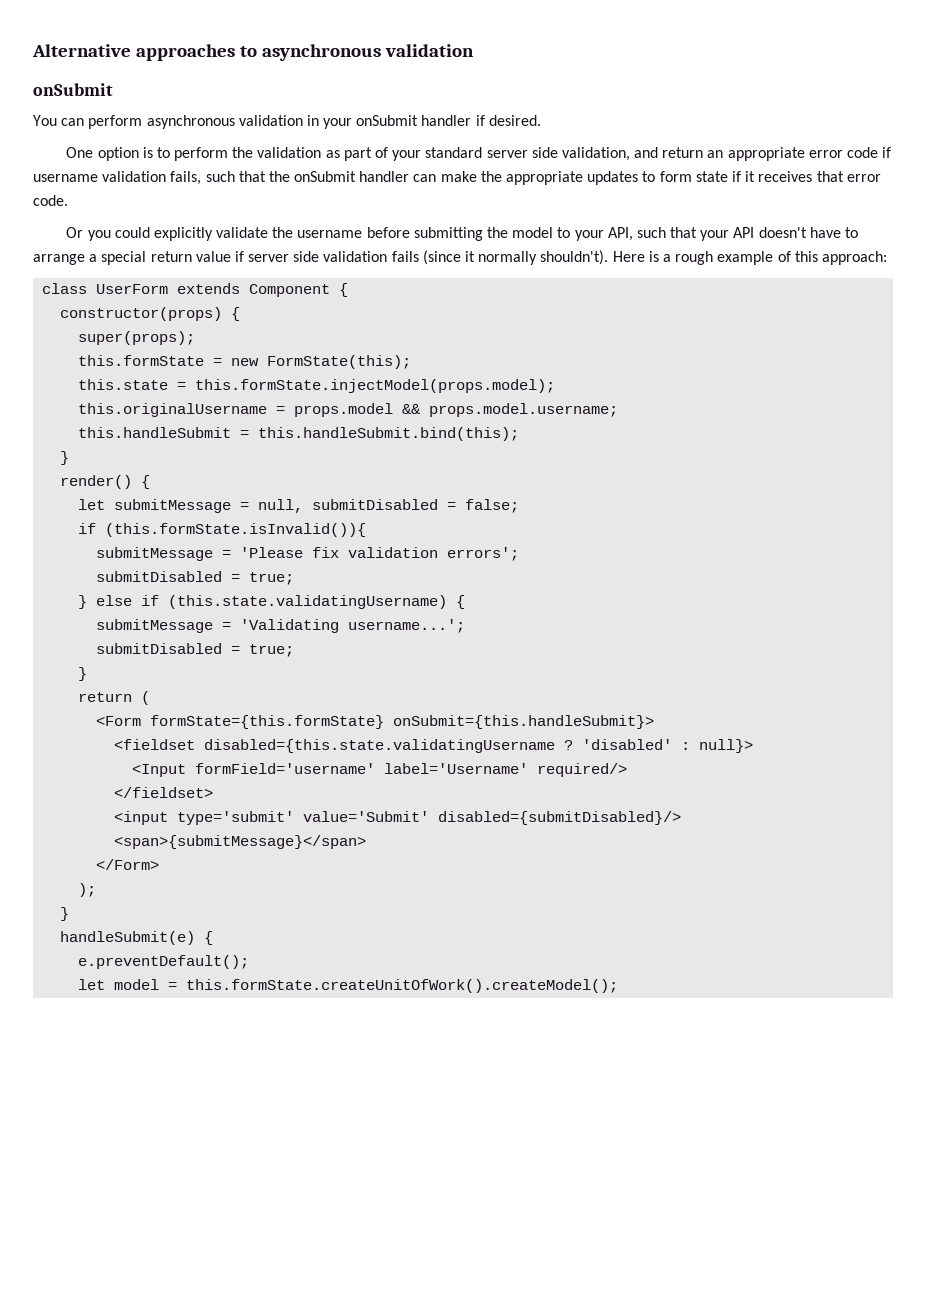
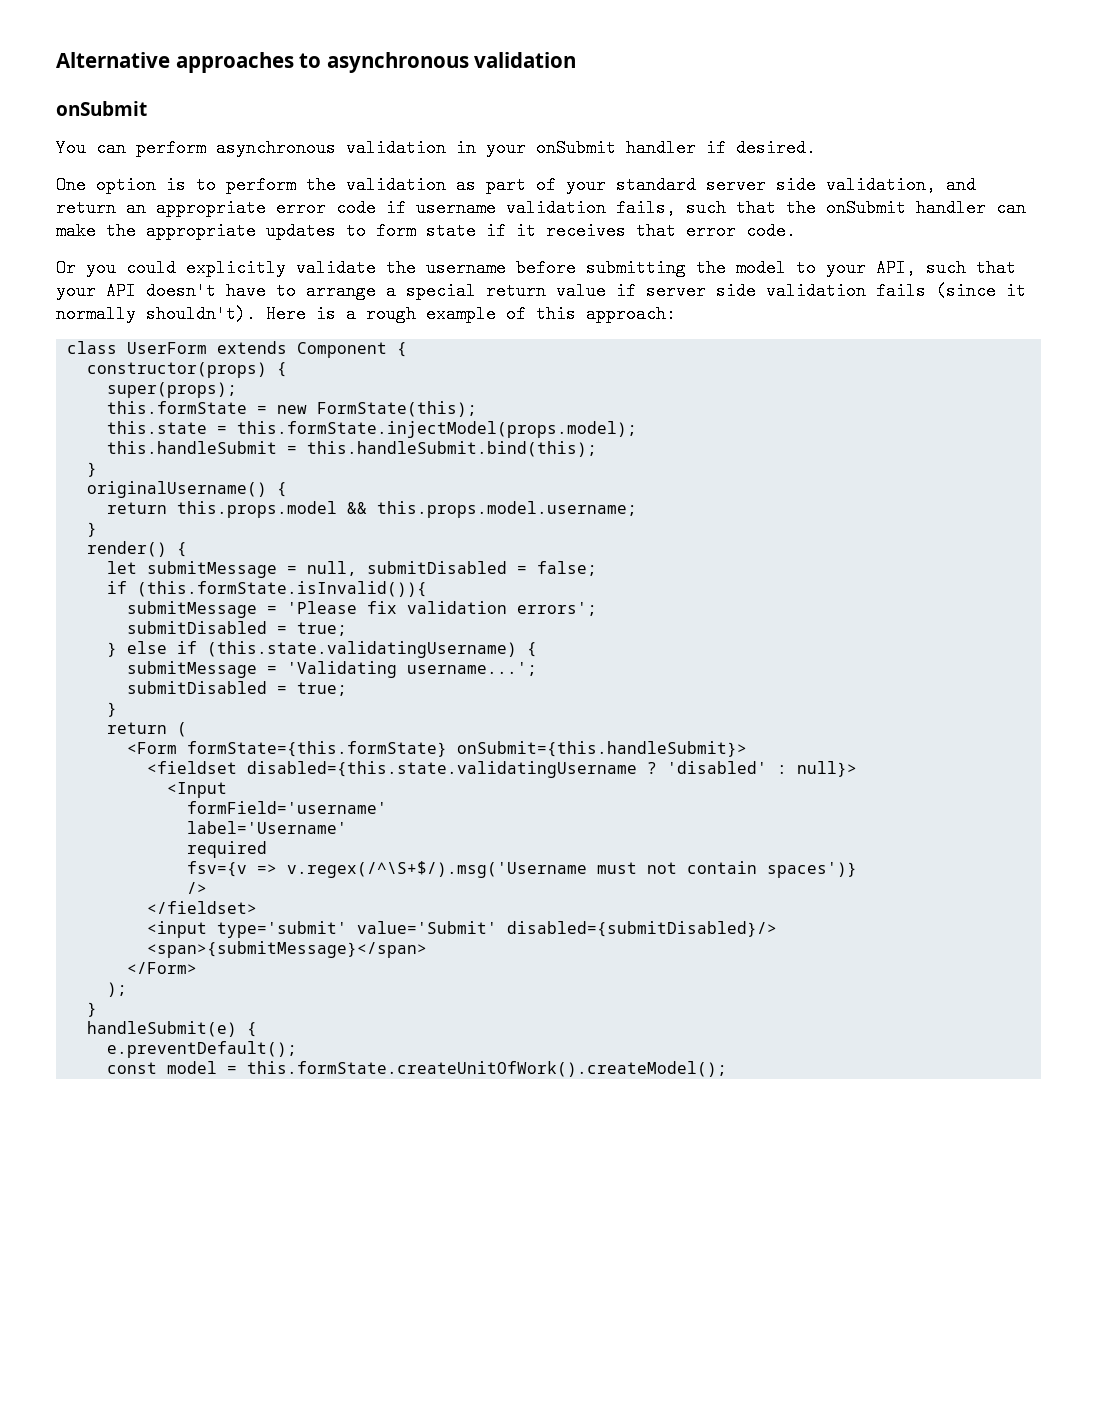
[78,403,619,417] // this.originalUsername = props.model && props.model.username; -> (638, 429) none
(70, 458) none -> [87,481,288,498] [107,501,638,518] [87,522,98,537] // originalUsername() { // return this.props.model && this.props.model.username; // }
(187, 770) none -> (228, 790) //
(376, 768) none -> (388, 807) //
[537,763,628,777] required/> -> [187,841,268,858] [187,861,858,878] [187,882,208,894] // required // fsv={v => v.regex(/^\S+$/).msg('Username must not contain spaces')} // />
[78,979,106,990] let -> [107,1062,158,1074] const

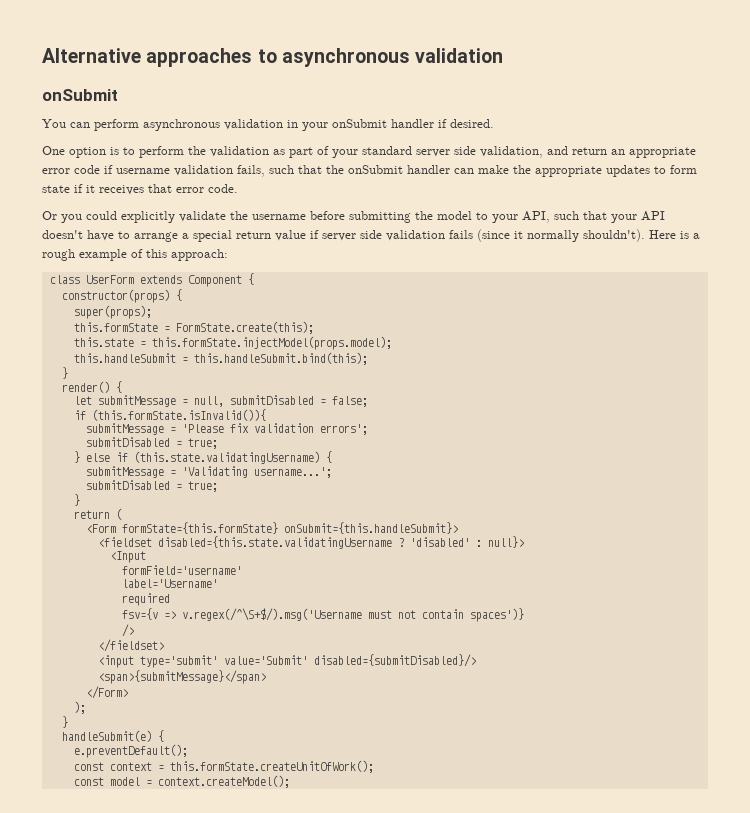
[277,401,478,417] new FormState(this); -> [175,321,314,334] FormState.create(this);
[87,481,288,498] [107,501,638,518] [87,522,98,537] // originalUsername() { // return this.props.model && this.props.model.username; // } -> (68, 373) none
(298, 1049) none -> [73,760,374,773] // const context = this.formState.createUnitOfWork();
[247,1061,728,1077] this.formState.createUnitOfWork().createModel(); -> [157,775,290,788] context.createModel();

